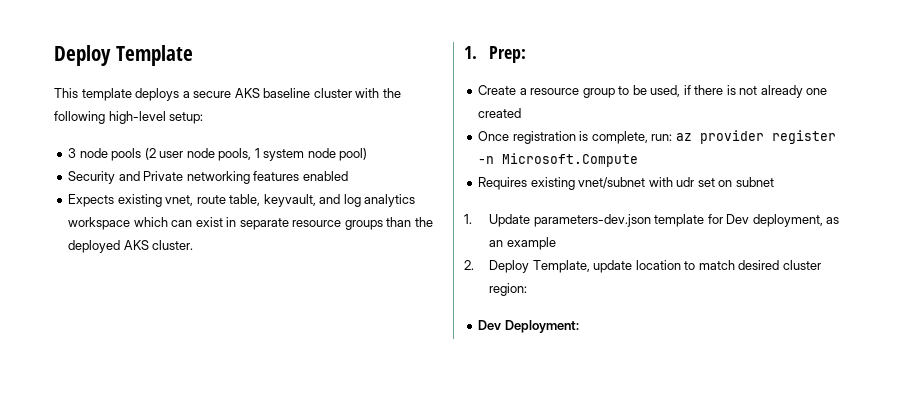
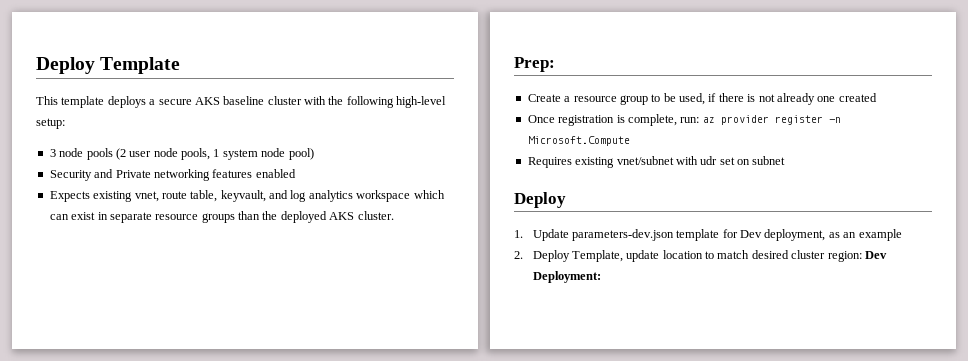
[464,46,477,59] 1. -> (394, 215) none
(774, 182) none -> [514,192,566,208] // Deploy
(528, 289) // -> (862, 256) none

